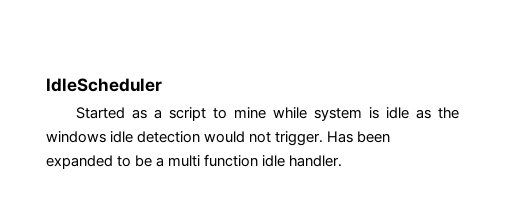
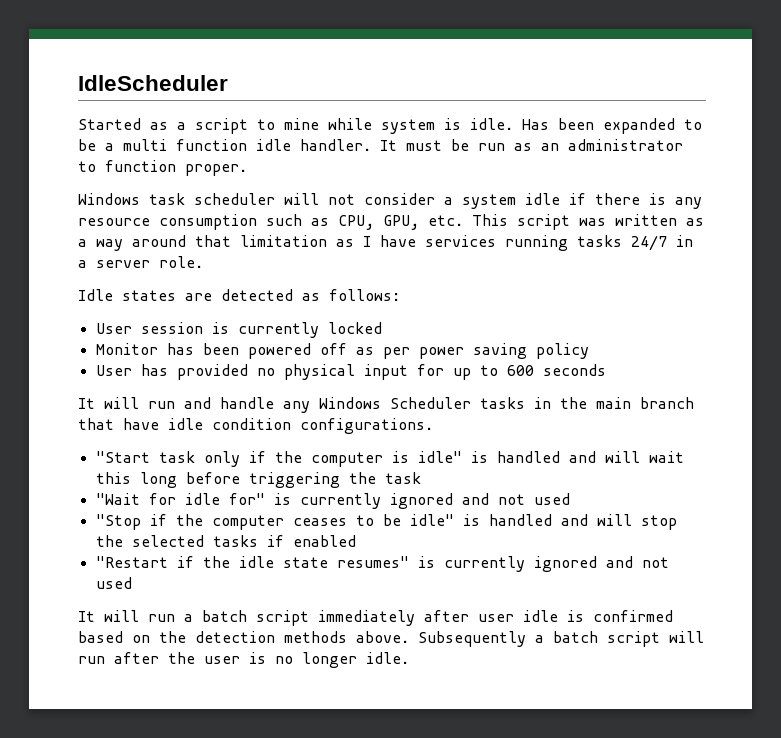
[386,107,460,119] [46,131,324,146] idle as the windows idle detection would not trigger. -> [470,118,513,130] idle.
(343, 161) none -> [380,139,683,151] [78,160,247,176] [78,193,702,209] [78,214,704,230] [78,235,693,251] [78,256,203,268] [78,289,400,301] [95,322,382,338] [95,343,589,359] [95,364,606,380] [78,397,694,413] [78,418,433,434] [95,451,684,467] [95,472,421,488] [95,493,570,509] [95,514,677,530] [95,535,356,547] [95,556,669,572] [95,577,132,589] [78,610,673,626] [78,631,704,647] [78,652,409,668] It must be run as an administrator to function proper. // Windows task scheduler will not consider a system idle if there is any resource consumption such as CPU, GPU, etc. This script was written as a way around that limitation as I have services running tasks 24/7 in a server role. // Idle states are detected as follows: // User session is currently locked // Monitor has been powered off as per power saving policy // User has provided no physical input for up to 600 seconds // It will run and handle any Windows Scheduler tasks in the main branch that have idle condition configurations. // "Start task only if the computer is idle" is handled and will wait this long before triggering the task // "Wait for idle for" is currently ignored and not used // "Stop if the computer ceases to be idle" is handled and will stop the selected tasks if enabled // "Restart if the idle state resumes" is currently ignored and not used // It will run a batch script immediately after user idle is confirmed based on the detection methods above. Subsequently a batch script will run after the user is no longer idle.

